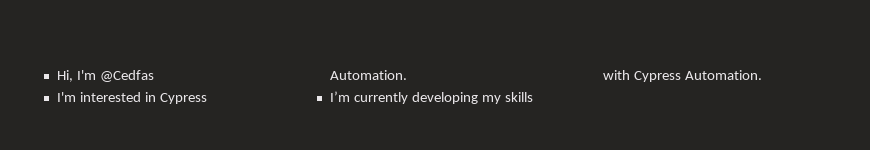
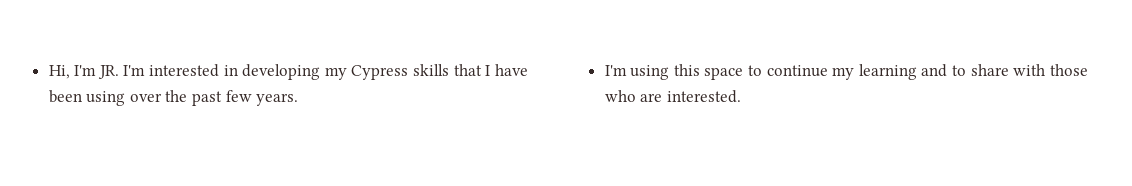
[99,70,154,82] @Cedfas // -> [97,65,119,79] JR.
[159,93,207,104] [329,70,407,80] [329,91,533,104] [602,70,762,82] Cypress Automation. // I’m currently developing my skills with Cypress Automation. -> [242,64,528,80] [48,90,299,106] [604,64,1088,80] [604,90,741,103] developing my Cypress skills that I have been using over the past few years. // I'm using this space to continue my learning and to share with those who are interested.

